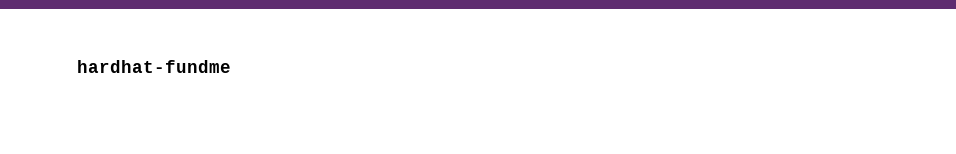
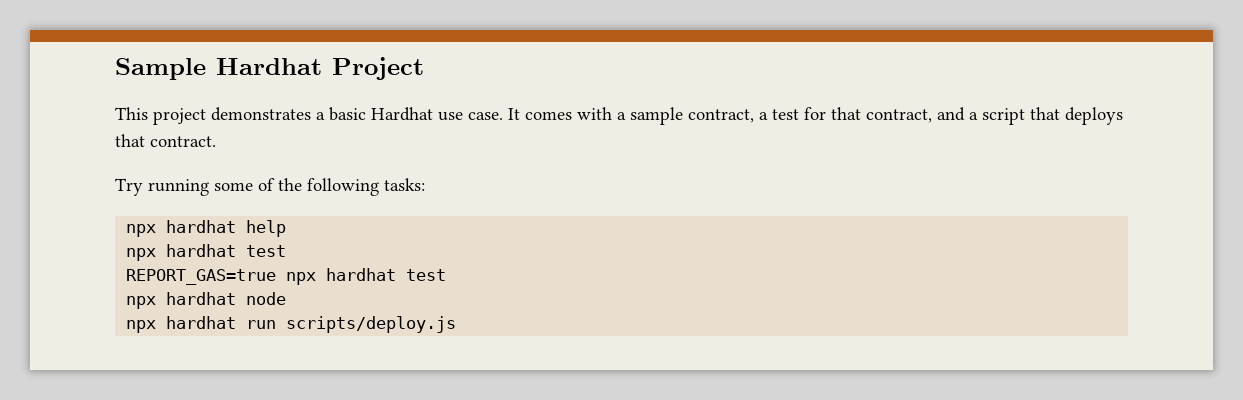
[77,60,231,73] hardhat-fundme -> [115,57,424,80] [115,107,1123,125] [115,134,216,147] [115,178,425,196] [126,220,287,237] [126,244,287,261] [126,268,447,285] [126,292,287,309] [126,316,457,333] Sample Hardhat Project // This project demonstrates a basic Hardhat use case. It comes with a sample contract, a test for that contract, and a script that deploys that contract. // Try running some of the following tasks: // npx hardhat help // npx hardhat test // REPORT_GAS=true npx hardhat test // npx hardhat node // npx hardhat run scripts/deploy.js

